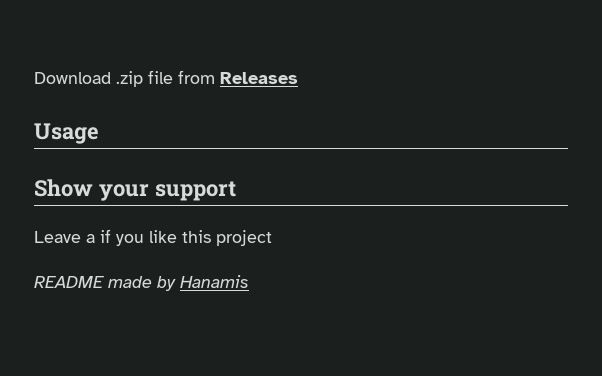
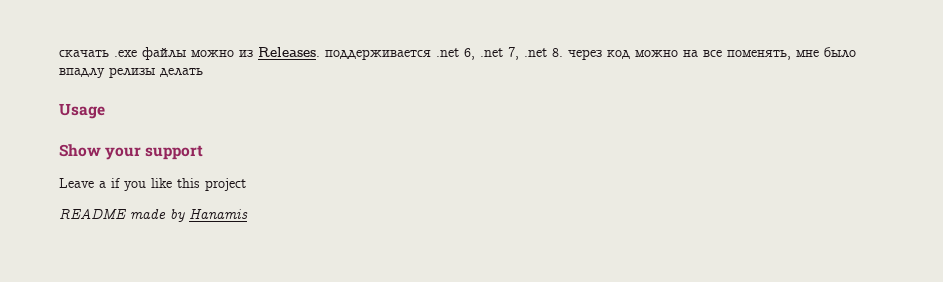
[34,70,298,87] Download .zip file from Releases -> [59,47,856,60] [59,67,203,78] скачать .exe файлы можно из Releases. поддерживается .net 6, .net 7, .net 8. через код можно на все поменять, мне было впадлу релизы делать

